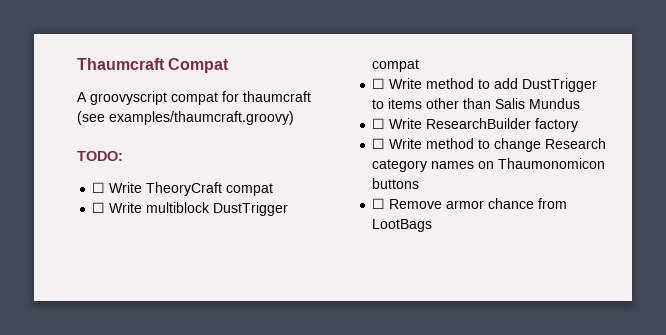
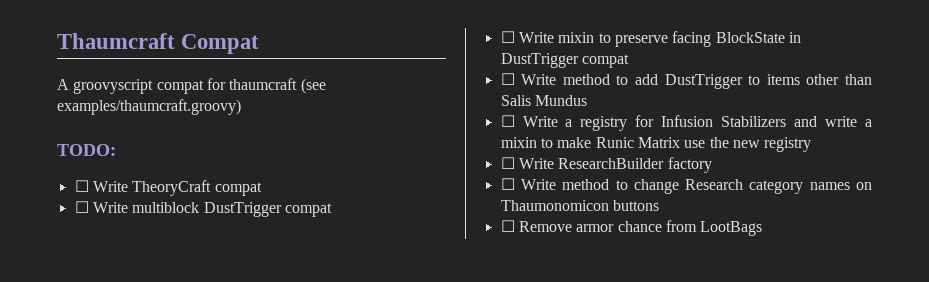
(420, 65) none -> [500,31,801,47] [500,53,629,68] // ☐ Write mixin to preserve facing BlockState in DustTrigger compat
(581, 103) none -> [500,115,872,131] [500,137,812,152] // ☐ Write a registry for Infusion Stabilizers and write a mixin to make Runic Matrix use the new registry

